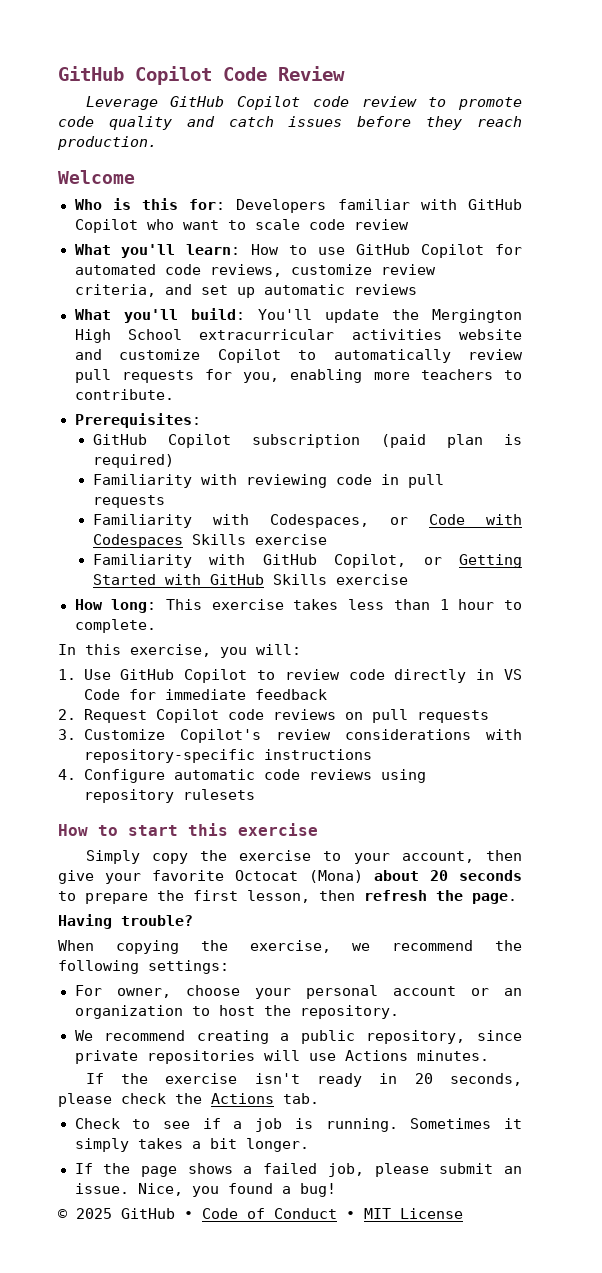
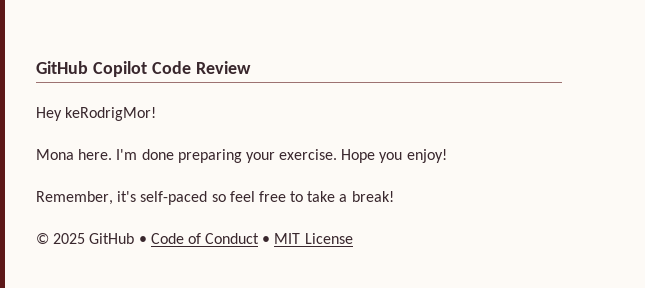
[85,96,522,110] [58,116,522,130] [57,136,157,150] [58,170,135,184] [74,198,522,213] [74,219,409,233] [74,244,522,258] [74,264,436,277] [74,284,417,298] [74,308,522,323] [74,329,522,343] [74,349,523,363] [74,369,522,383] [74,389,174,400] [74,413,201,428] [92,434,522,448] [92,454,174,468] [92,474,444,488] [92,495,165,508] [92,514,522,528] [92,534,327,548] [92,554,522,568] [92,574,408,585] [74,599,522,613] [74,619,156,633] [58,644,301,658] [58,669,522,683] [83,689,327,700] [58,709,489,723] [58,729,522,743] [83,749,372,763] [58,769,426,783] [83,789,255,803] [58,823,318,836] [85,850,522,864] [58,870,522,884] [58,890,517,904] [58,914,193,929] [58,940,522,954] [58,960,229,974] [74,985,522,999] [74,1005,399,1019] [74,1030,522,1044] [74,1050,489,1064] [85,1073,522,1087] [58,1093,319,1107] [74,1118,522,1132] [74,1138,309,1152] [74,1163,522,1177] [74,1183,336,1197] Leverage GitHub Copilot code review to promote code quality and catch issues before they reach production. // Welcome // Who is this for: Developers familiar with GitHub Copilot who want to scale code review // What you'll learn: How to use GitHub Copilot for automated code reviews, customize review criteria, and set up automatic reviews // What you'll build: You'll update the Mergington High School extracurricular activities website and customize Copilot to automatically review pull requests for you, enabling more teachers to contribute. // Prerequisites: // GitHub Copilot subscription (paid plan is required) // Familiarity with reviewing code in pull requests // Familiarity with Codespaces, or Code with Codespaces Skills exercise // Familiarity with GitHub Copilot, or Getting Started with GitHub Skills exercise // How long: This exercise takes less than 1 hour to complete. // In this exercise, you will: // 1. Use GitHub Copilot to review code directly in VS Code for immediate feedback // 2. Request Copilot code reviews on pull requests // 3. Customize Copilot's review considerations with repository-specific instructions // 4. Configure automatic code reviews using repository rulesets // How to start this exercise // Simply copy the exercise to your account, then give your favorite Octocat (Mona) about 20 seconds to prepare the first lesson, then refresh the page. // Having trouble? // When copying the exercise, we recommend the following settings: // For owner, choose your personal account or an organization to host the repository. // We recommend creating a public repository, since private repositories will use Actions minutes. // If the exercise isn't ready in 20 seconds, please check the Actions tab. // Check to see if a job is running. Sometimes it simply takes a bit longer. // If the page shows a failed job, please submit an issue. Nice, you found a bug! -> [36,107,157,121] [36,149,447,163] [36,191,394,205] Hey keRodrigMor! // Mona here. I'm done preparing your exercise. Hope you enjoy! // Remember, it's self-paced so feel free to take a break!

